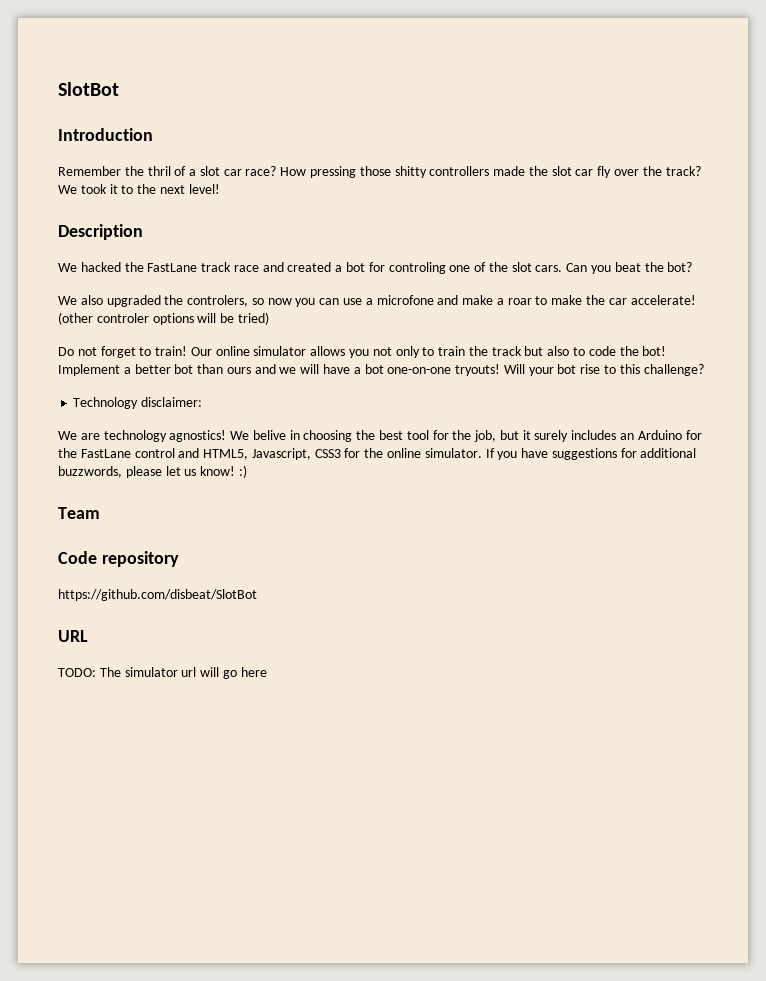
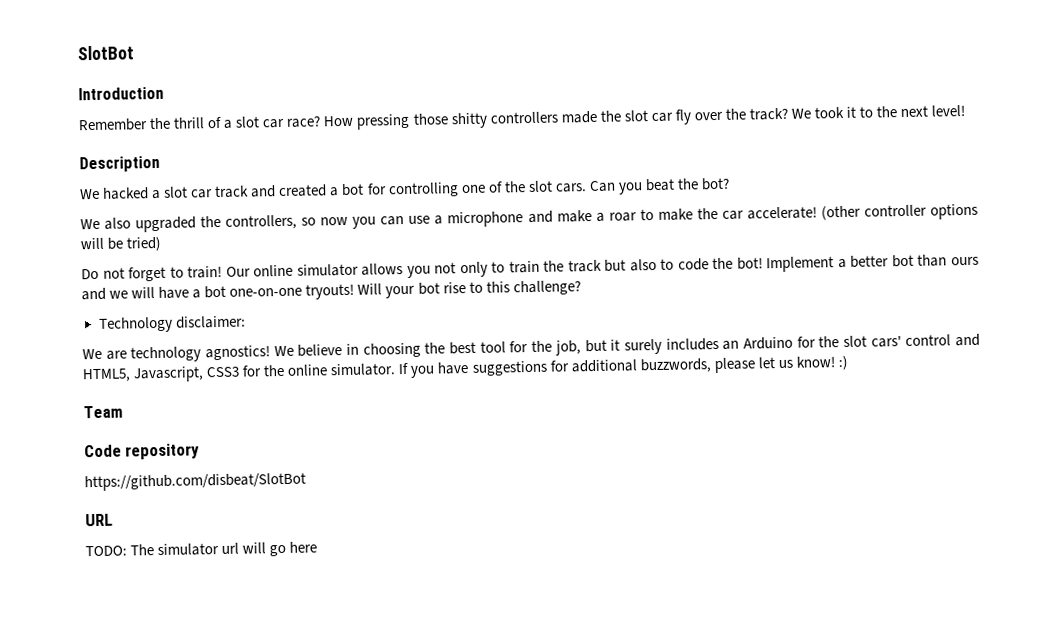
[147,166,171,176] thril -> [173,117,206,129] thrill
[124,262,259,272] the FastLane track race -> [152,185,250,200] a slot car track
[388,262,446,274] controling -> [387,182,459,198] controlling
[187,295,249,307] controlers, -> [225,214,298,230] controllers,
[376,295,434,305] microfone -> [447,211,524,228] microphone
[96,313,149,323] controler -> [863,204,927,217] controller
[252,430,286,440] belive -> [297,344,343,357] believe
[80,449,131,458] FastLane -> [842,335,902,348] slot cars'

